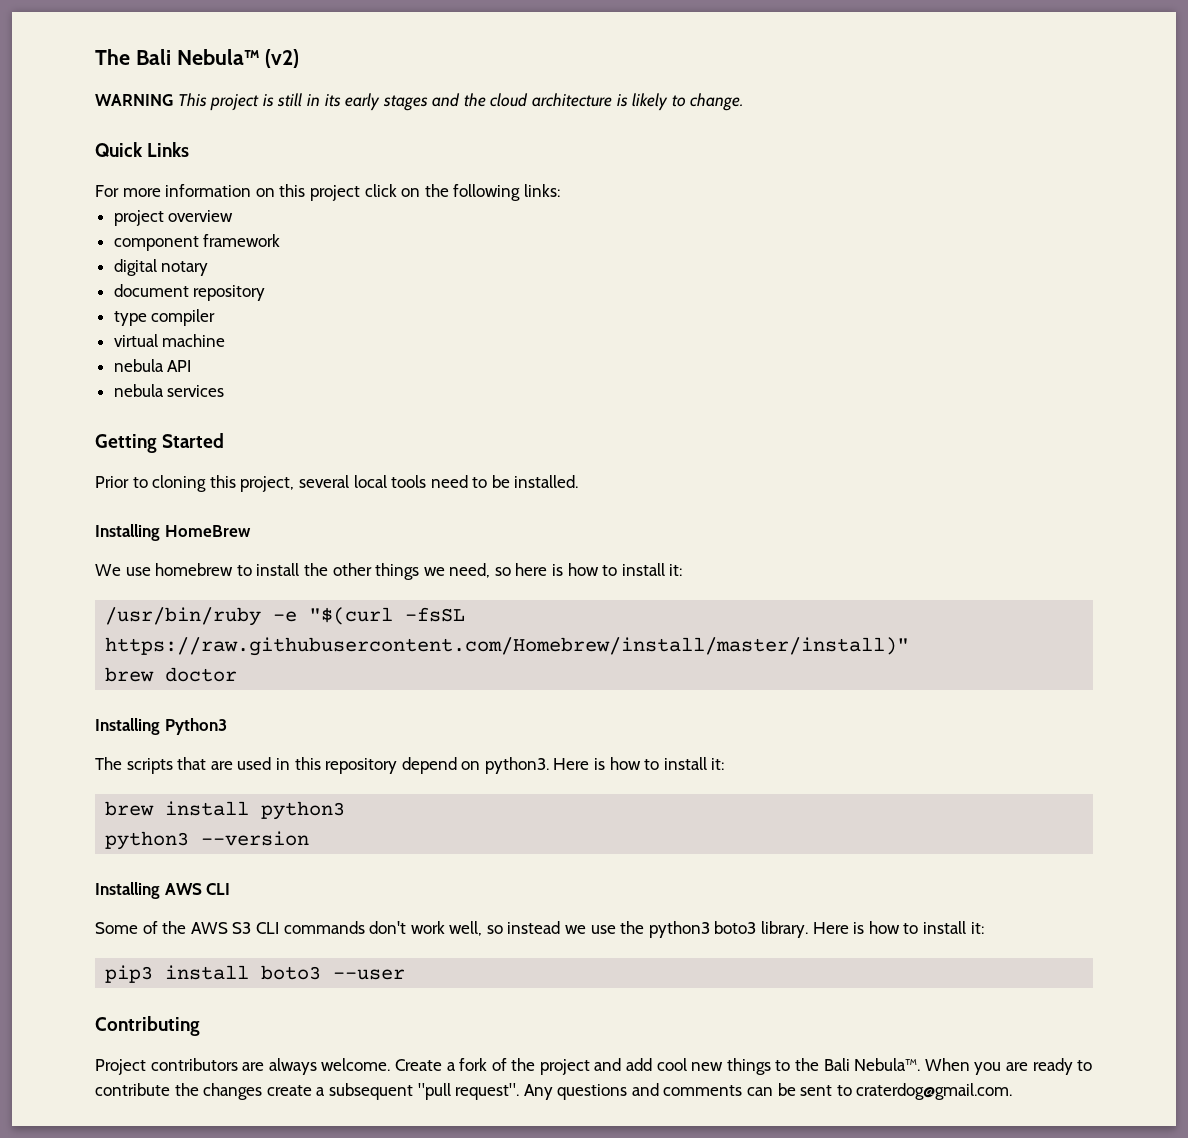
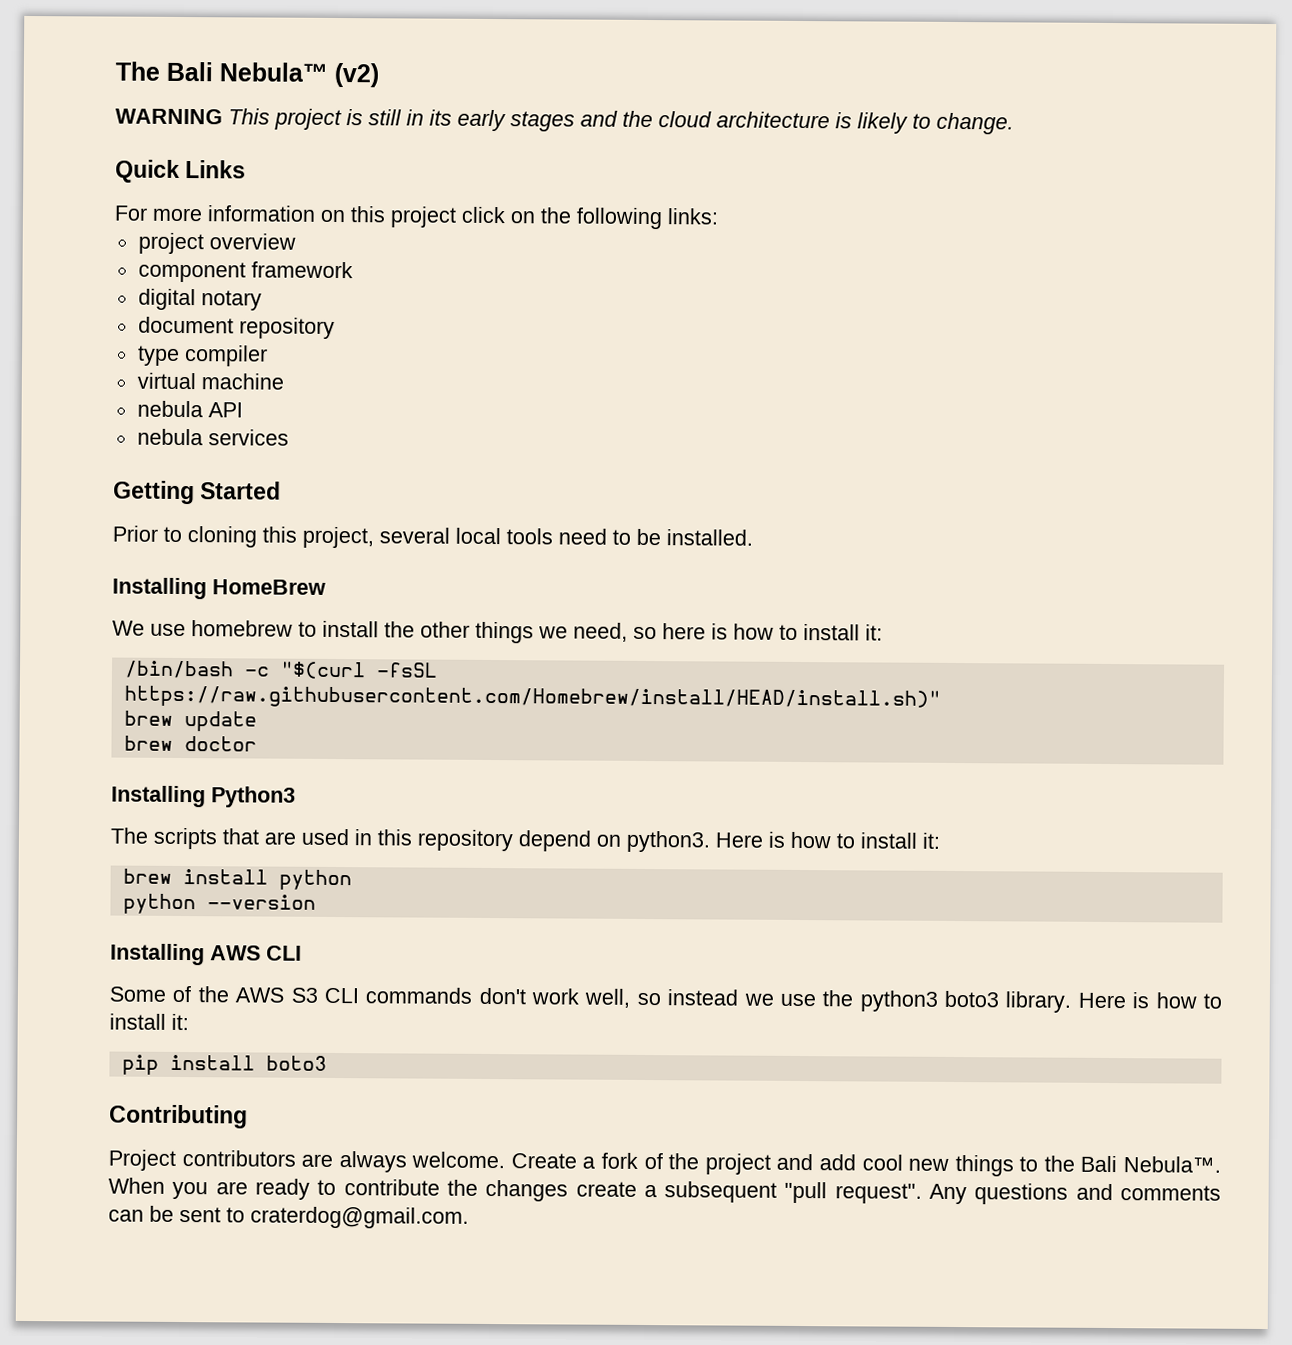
[105,607,466,626] [105,637,910,656] /usr/bin/ruby -e "$(curl -fsSL https://raw.githubusercontent.com/Homebrew/install/master/install)" -> [123,660,438,680] [123,685,941,711] [123,710,257,732] /bin/bash -c "$(curl -fsSL https://raw.githubusercontent.com/Homebrew/install/HEAD/install.sh)" // brew update
[261,801,346,820] [105,831,190,850] python3 // python3 -> [278,869,352,891] [122,893,196,915] python // python
[105,965,154,983] pip3 -> [121,1054,159,1075] pip
[333,969,406,980] --user -> (327, 1063) none

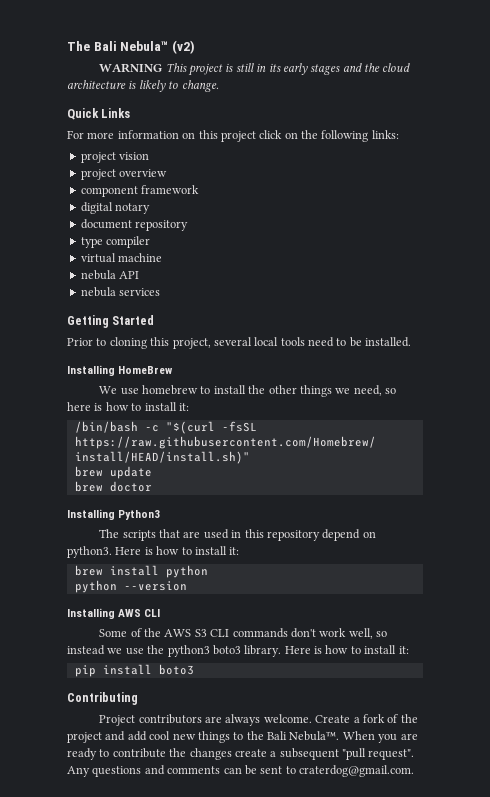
(718, 216) none -> [80,152,150,163] // project vision

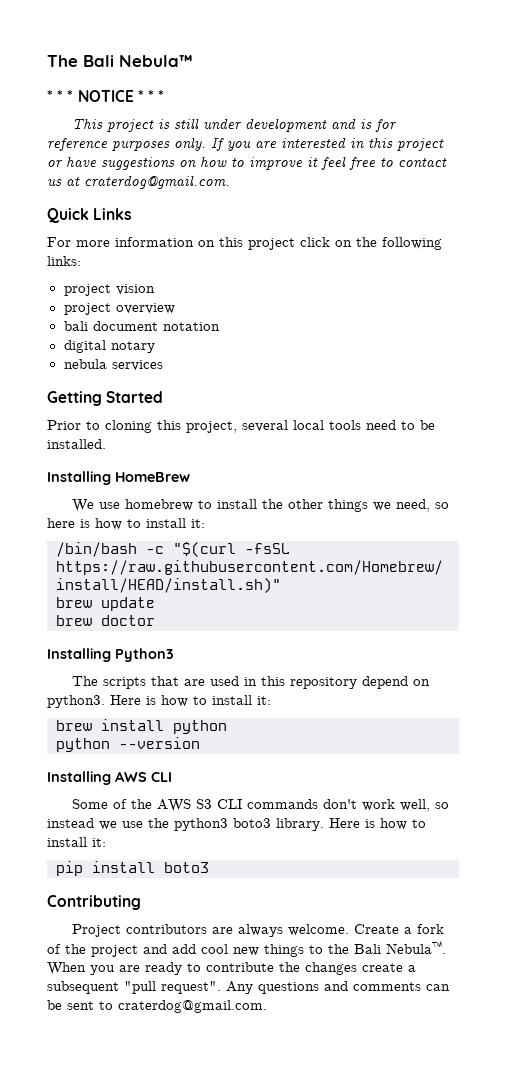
[171,40,195,54] [99,63,411,76] [67,80,219,92] (v2) // WARNING This project is still in its early stages and the cloud architecture is likely to change. -> [47,90,165,102] [72,118,398,132] [47,137,444,151] [47,156,447,170] [47,175,230,189] // * * * NOTICE * * * // This project is still under development and is for reference purposes only. If you are interested in this project or have suggestions on how to improve it feel free to contact us at craterdog@gmail.com.
[80,185,200,197] component framework -> [63,321,220,331] bali document notation
[80,219,189,231] [80,236,151,248] [80,253,163,263] [80,270,140,280] // document repository // type compiler // virtual machine // nebula API -> (155, 347) none

